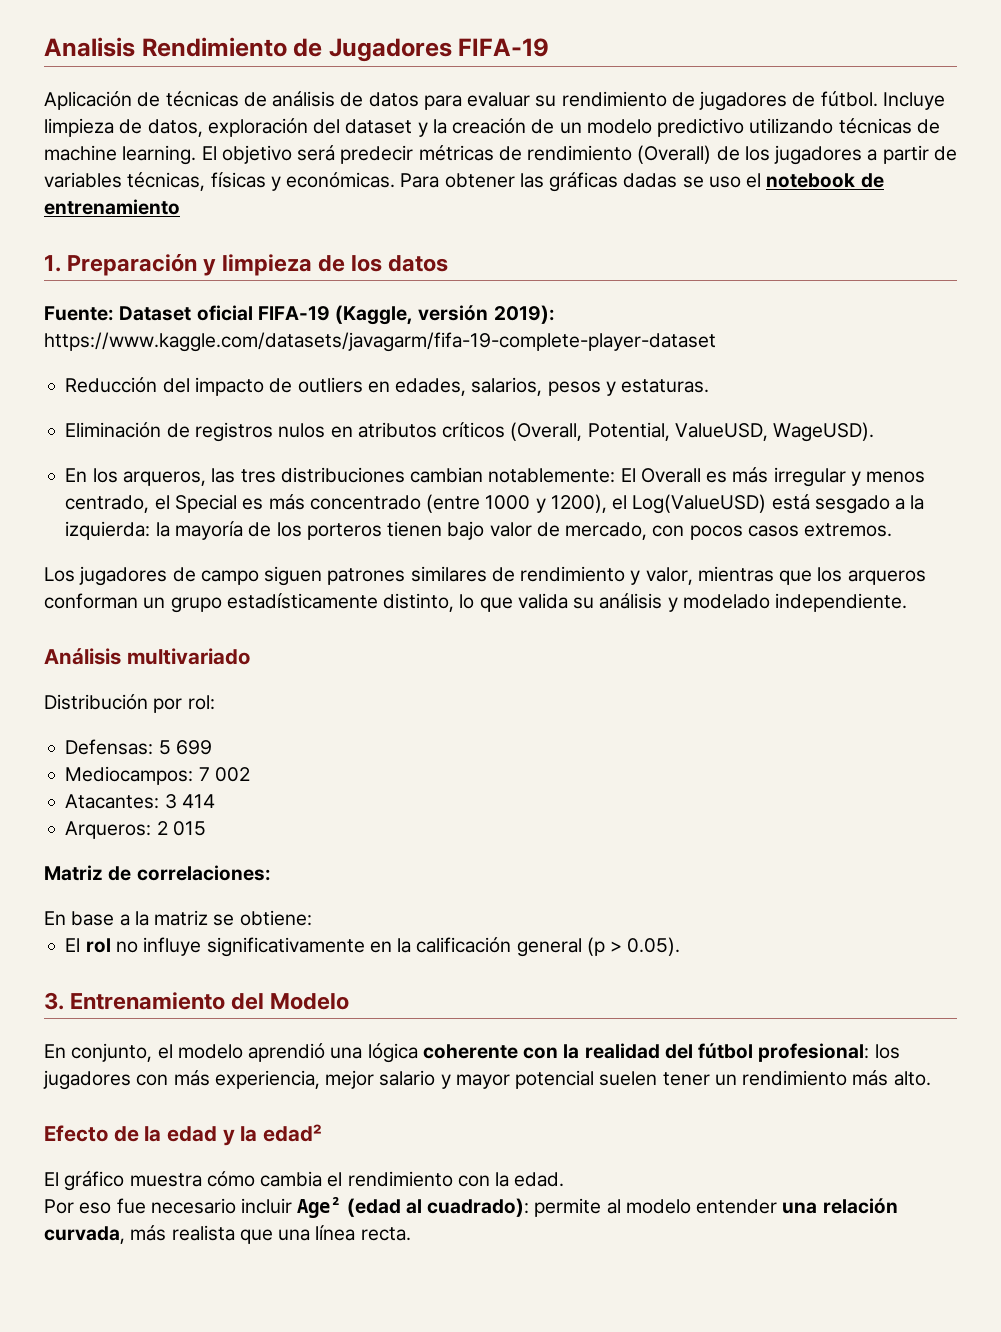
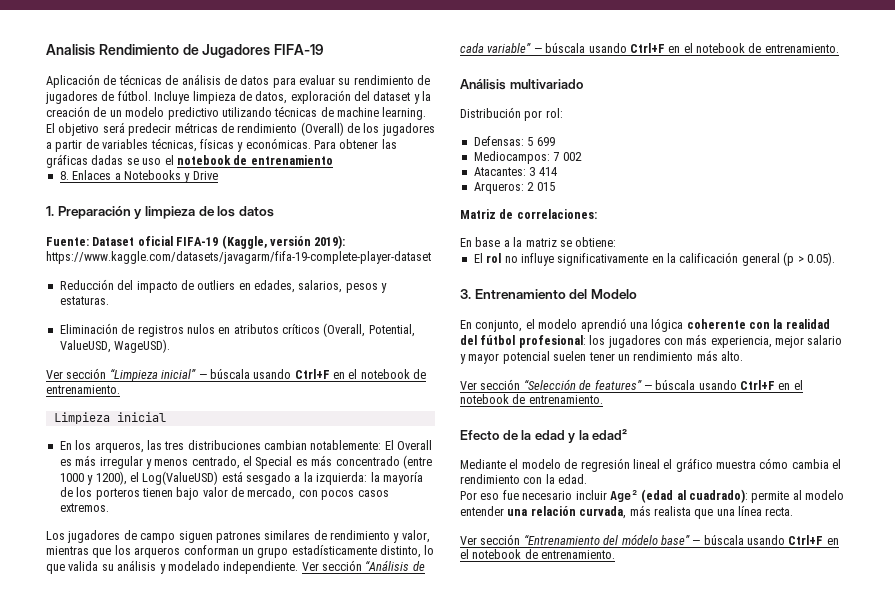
(180, 207) none -> [59,170,218,183] // 8. Enlaces a Notebooks y Drive
(875, 432) none -> [46,368,427,382] [46,385,120,394] [53,412,166,424] // Ver sección “Limpieza inicial” — búscala usando Ctrl+F en el notebook de entrenamiento. // Limpieza inicial
(908, 602) none -> [301,560,425,571] [460,43,839,53] Ver sección “Análisis de cada variable” — búscala usando Ctrl+F en el notebook de entrenamiento.
(931, 1078) none -> [460,379,803,390] [460,394,603,404] // Ver sección “Selección de features” — búscala usando Ctrl+F en el notebook de entrenamiento.
[44,1172,59,1186] El -> [460,458,673,472] Mediante el modelo de regresión lineal el
(411, 1234) none -> [460,534,839,545] [460,549,616,559] // Ver sección “Entrenamiento del módelo base” — búscala usando Ctrl+F en el notebook de entrenamiento.

